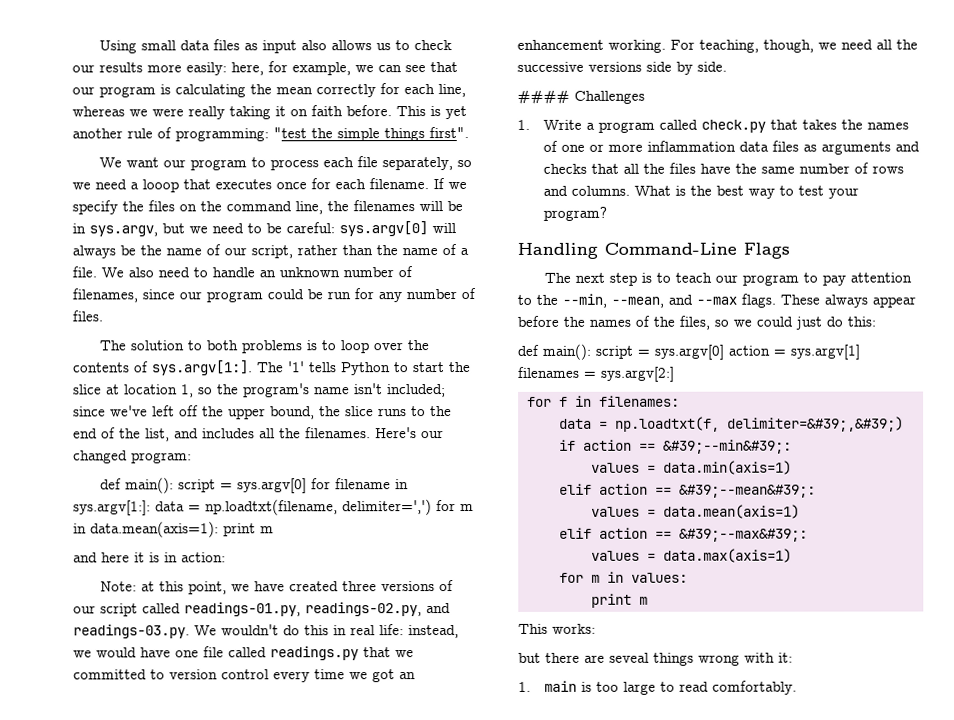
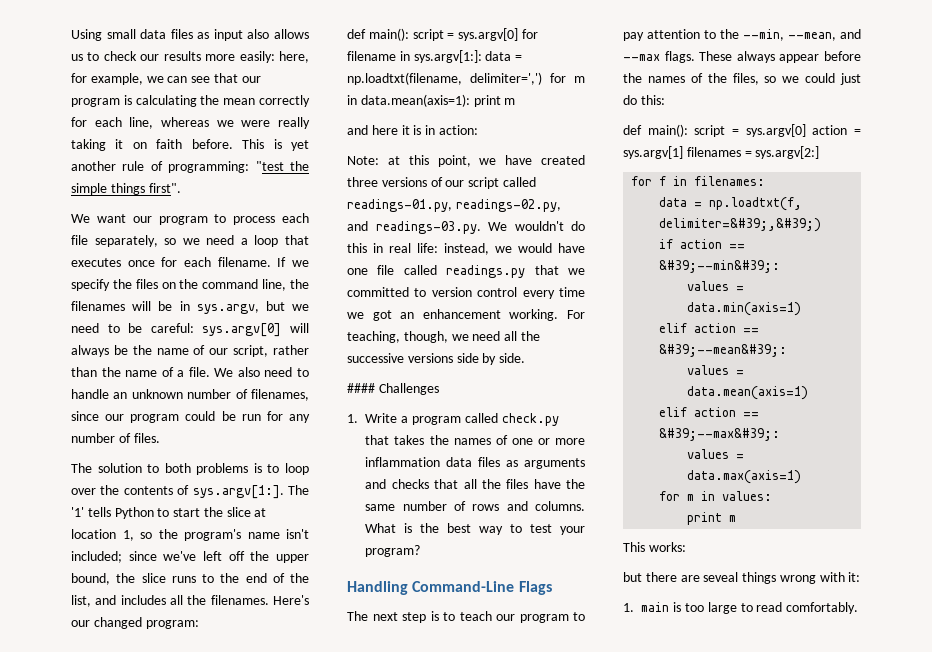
[142,179,179,193] looop -> [254,235,279,247] loop

